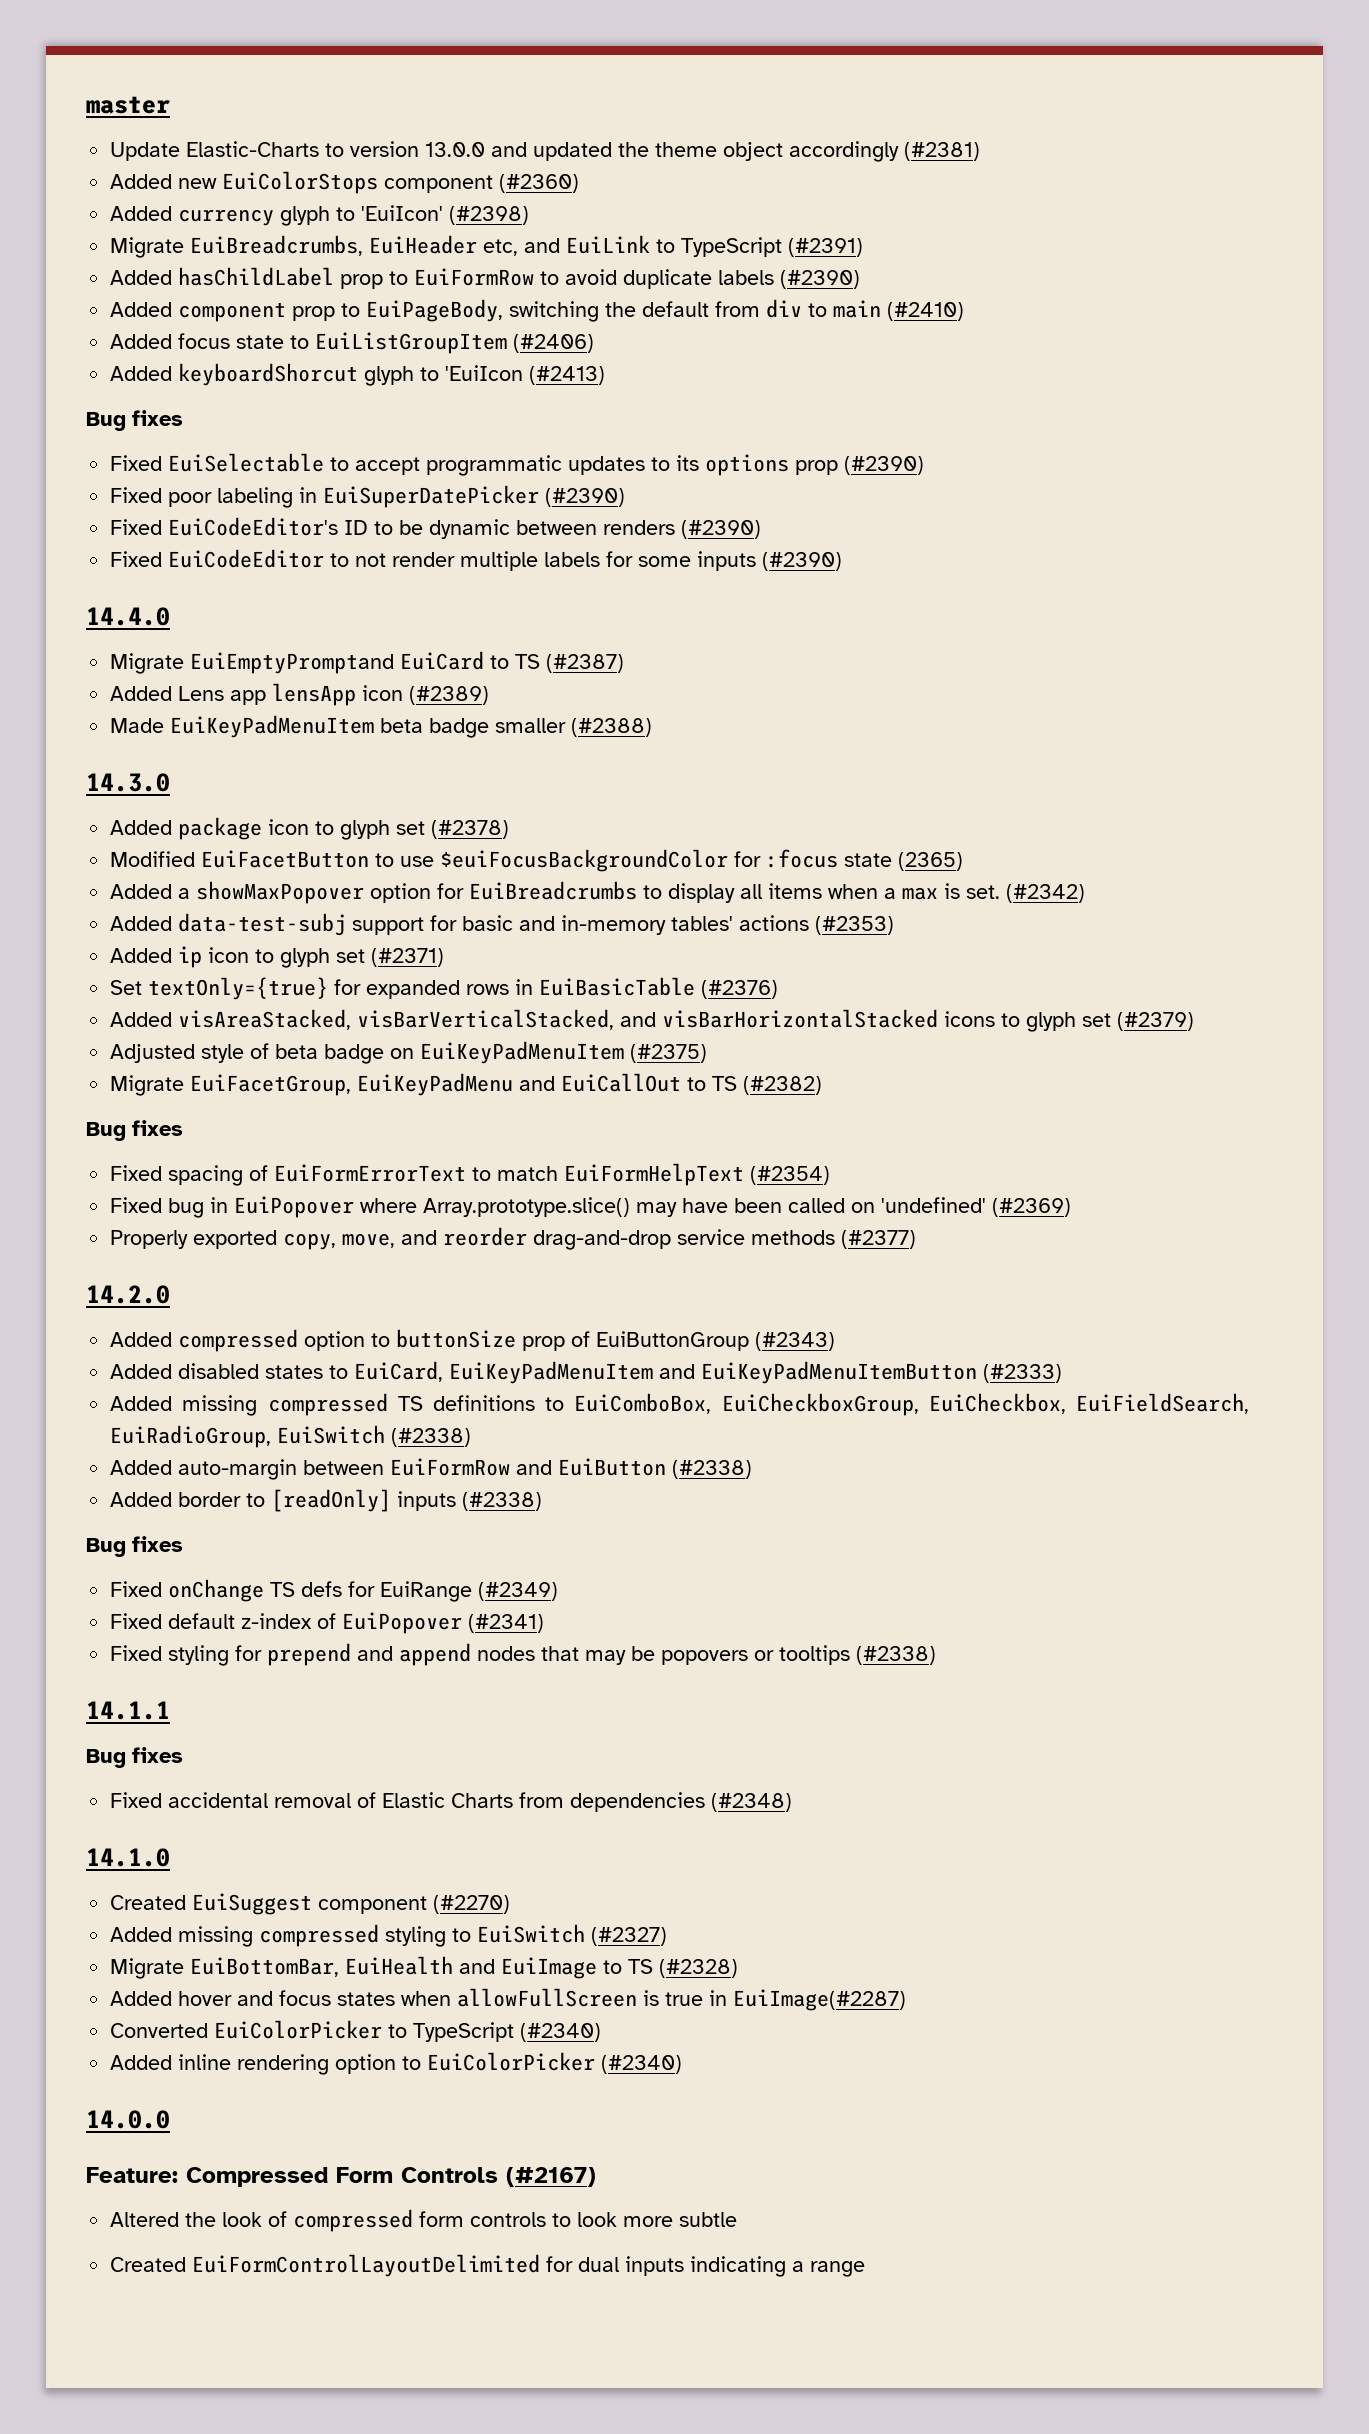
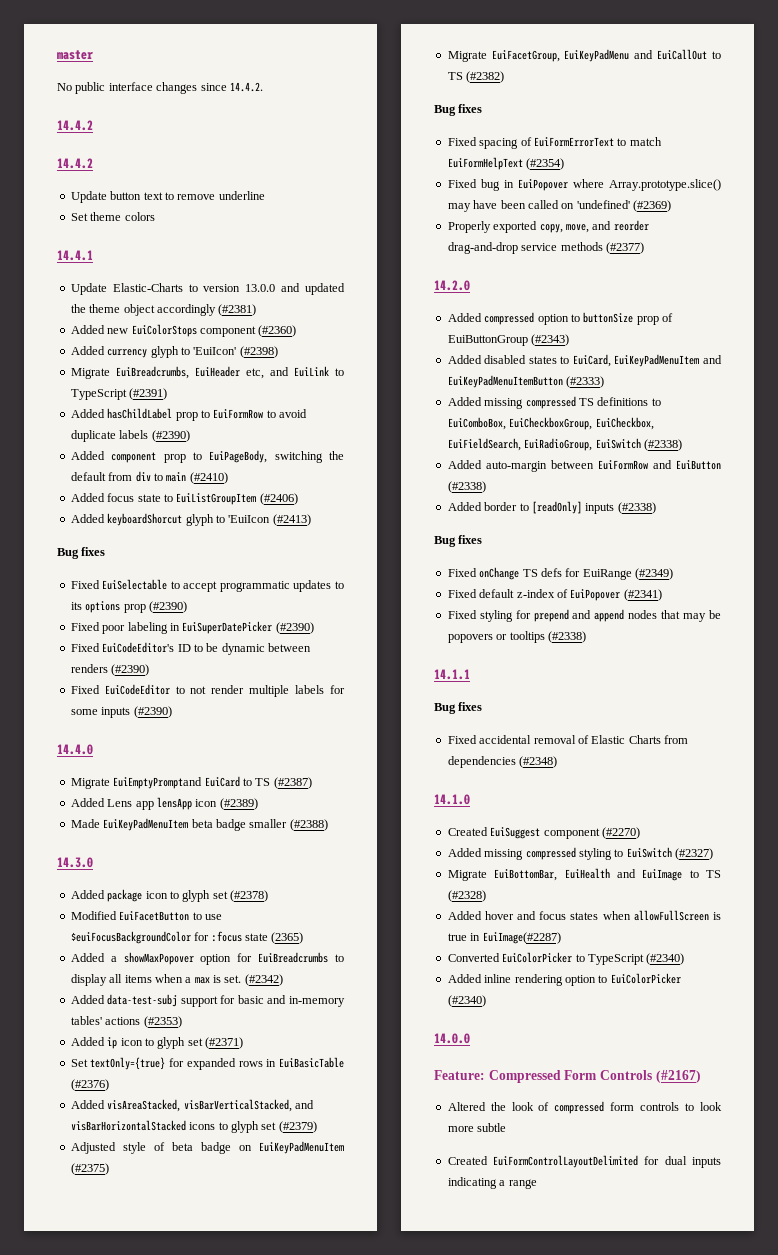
(170, 105) none -> [57,82,263,94] [57,120,93,131] [57,158,93,169] [70,191,265,203] [70,212,155,221] [57,250,93,261] // No public interface changes since 14.4.2. // 14.4.2 // 14.4.2 // Update button text to remove underline // Set theme colors // 14.4.1

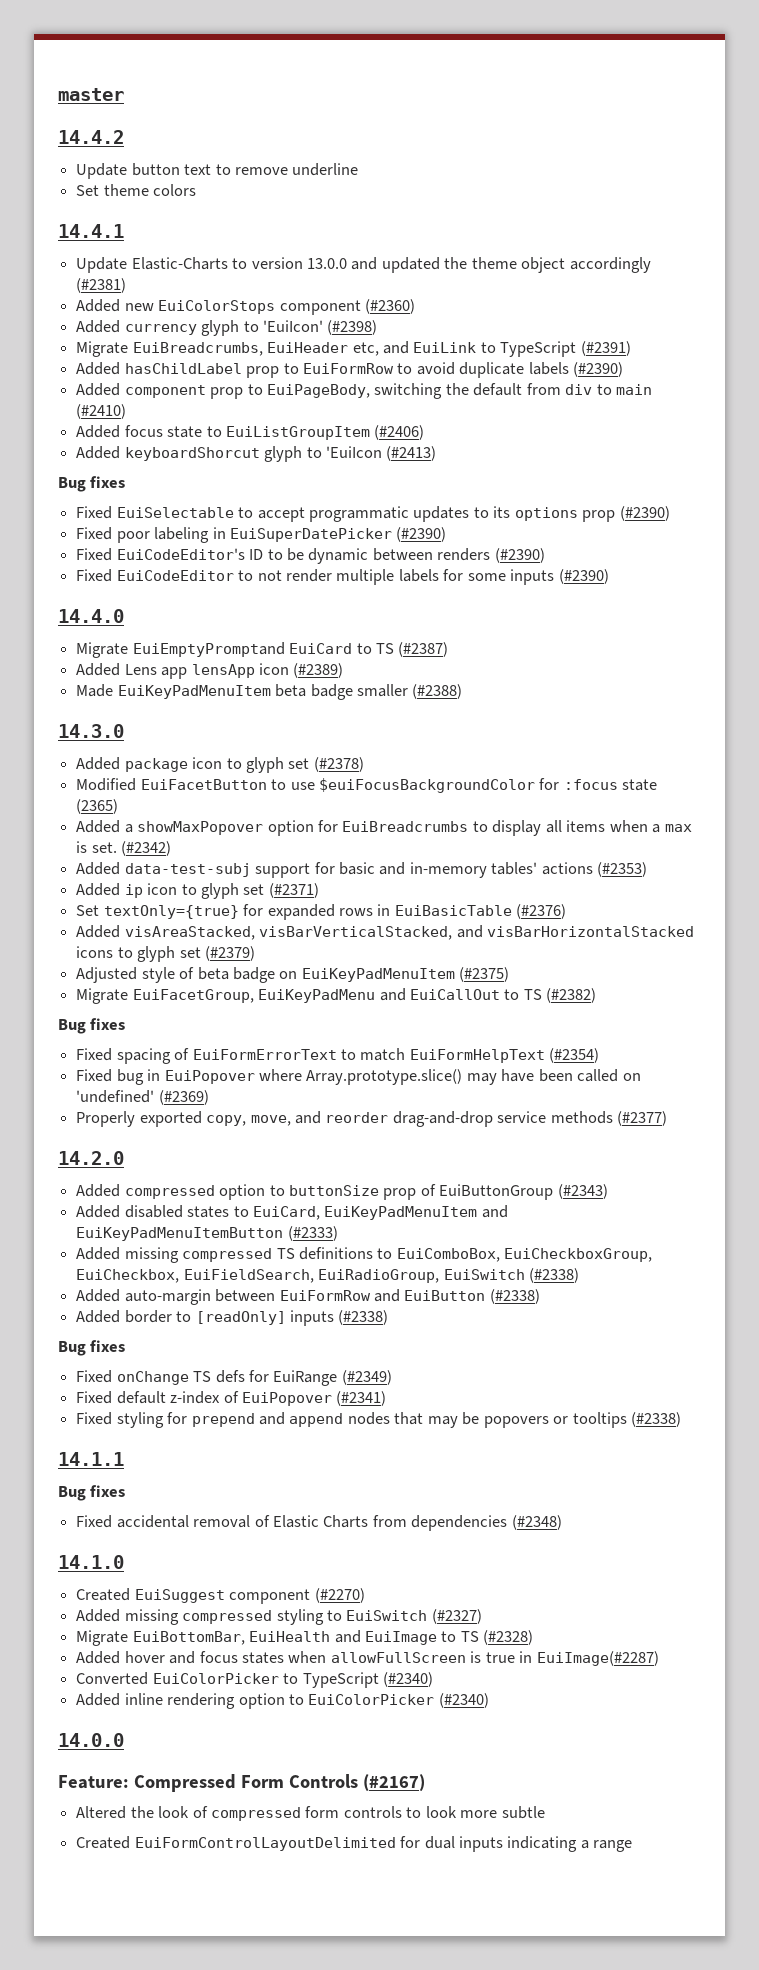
[57,82,263,94] [57,120,93,131] // No public interface changes since 14.4.2. // 14.4.2 -> (124, 94) none

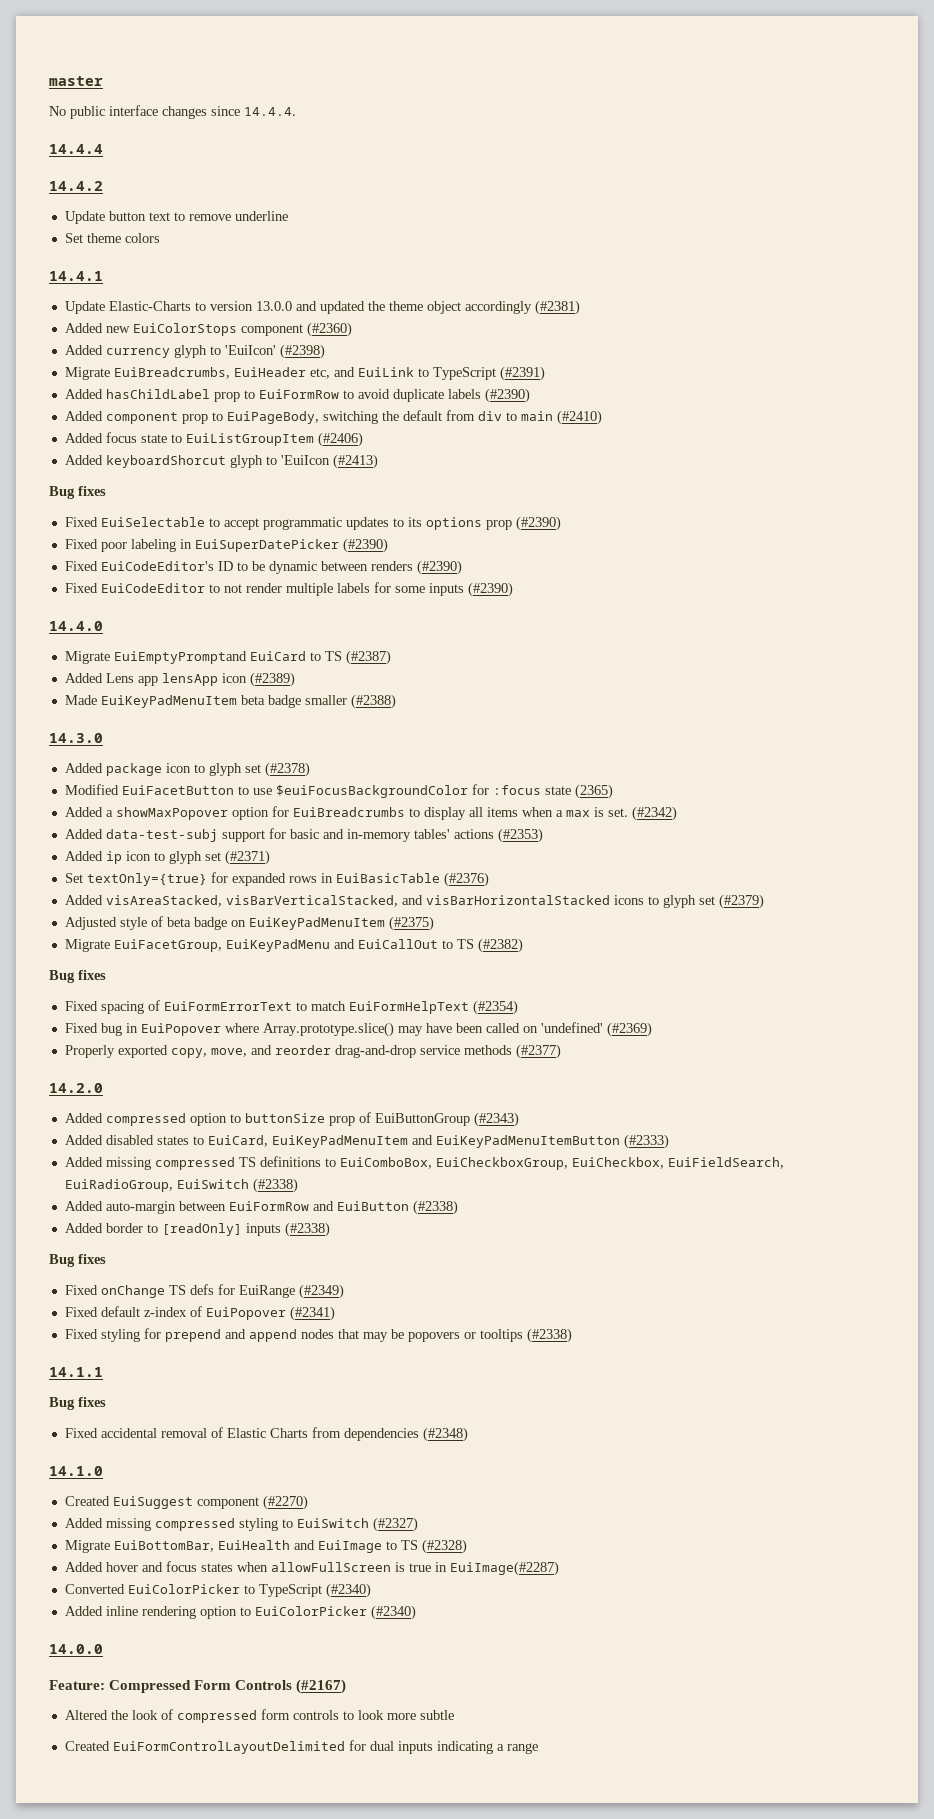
(124, 94) none -> [49,105,296,119] [49,144,103,154] // No public interface changes since 14.4.4. // 14.4.4

